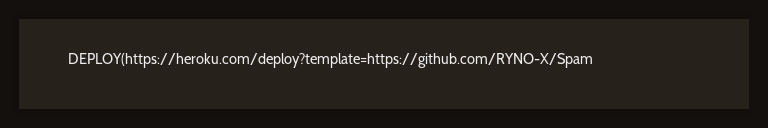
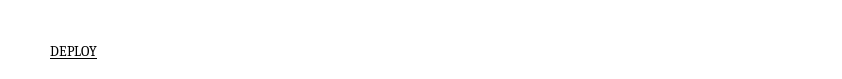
[68,53,593,68] DEPLOY(https://heroku.com/deploy?template=https://github.com/RYNO-X/Spam -> [50,46,97,56] DEPLOY

